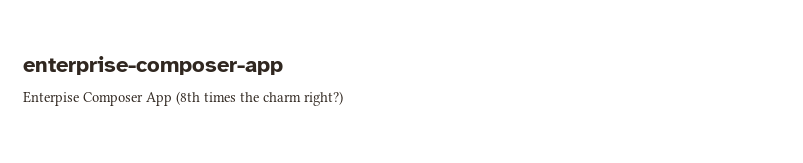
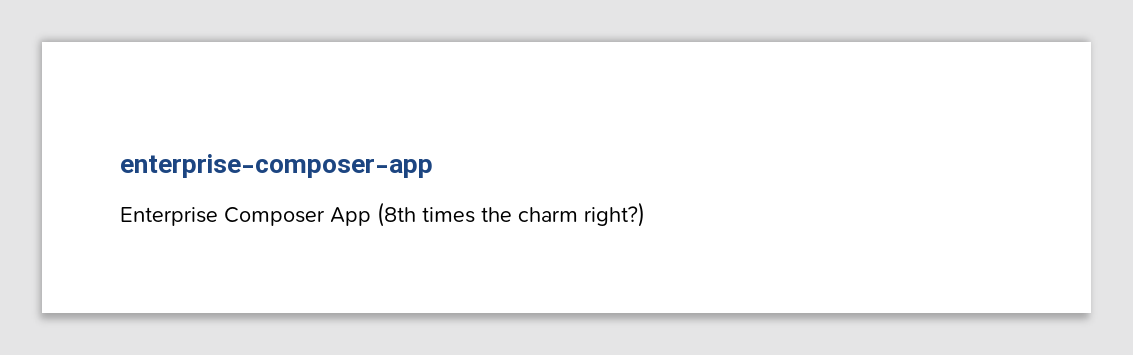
[23,91,79,106] Enterpise -> [120,207,218,226] Enterprise

